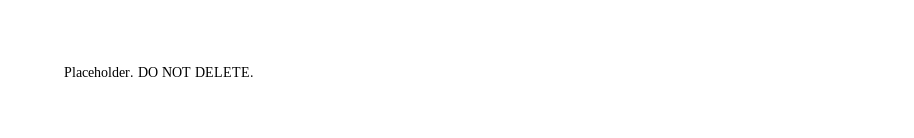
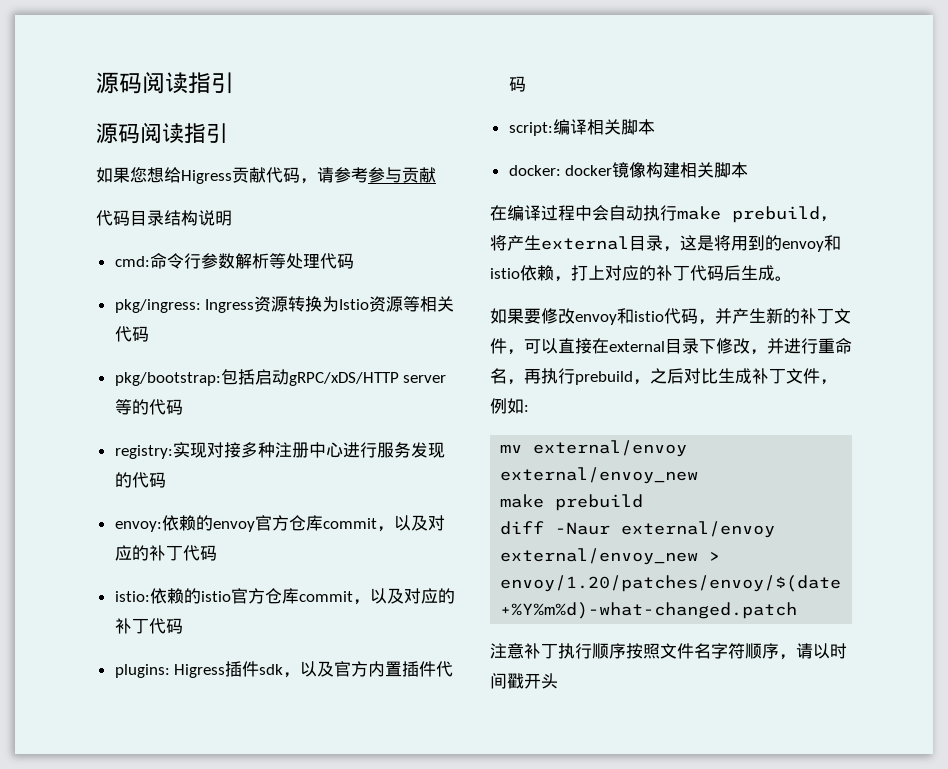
[64,67,254,77] Placeholder. DO NOT DELETE. -> [96,72,234,94] [96,122,228,144] [96,167,436,184] [96,210,232,226] [114,253,354,269] [114,296,455,313] [114,326,149,342] [114,369,447,386] [114,399,183,415] [114,442,445,459] [114,472,166,488] [114,515,445,532] [114,545,217,561] [114,588,455,605] [114,618,183,634] [114,661,454,678] [508,76,526,92] [508,119,655,136] [508,162,749,178] [490,205,837,223] [490,235,841,252] [490,265,792,282] [490,308,851,325] [490,338,852,355] [490,368,837,385] [490,398,529,414] [500,440,688,457] [500,467,699,484] [500,494,644,511] [500,521,776,538] [500,548,721,565] [500,575,842,592] [500,602,798,619] [490,643,847,660] [490,673,558,689] 源码阅读指引 // 源码阅读指引 // 如果您想给Higress贡献代码，请参考参与贡献 // 代码目录结构说明 // cmd:命令行参数解析等处理代码 // pkg/ingress: Ingress资源转换为Istio资源等相关代码 // pkg/bootstrap:包括启动gRPC/xDS/HTTP server等的代码 // registry:实现对接多种注册中心进行服务发现的代码 // envoy:依赖的envoy官方仓库commit，以及对应的补丁代码 // istio:依赖的istio官方仓库commit，以及对应的补丁代码 // plugins: Higress插件sdk，以及官方内置插件代码 // script:编译相关脚本 // docker: docker镜像构建相关脚本 // 在编译过程中会自动执行make prebuild，将产生external目录，这是将用到的envoy和istio依赖，打上对应的补丁代码后生成。 // 如果要修改envoy和istio代码，并产生新的补丁文件，可以直接在external目录下修改，并进行重命名，再执行prebuild，之后对比生成补丁文件，例如: // mv external/envoy external/envoy_new // make prebuild // diff -Naur external/envoy external/envoy_new > envoy/1.20/patches/envoy/$(date +%Y%m%d)-what-changed.patch // 注意补丁执行顺序按照文件名字符顺序，请以时间戳开头

